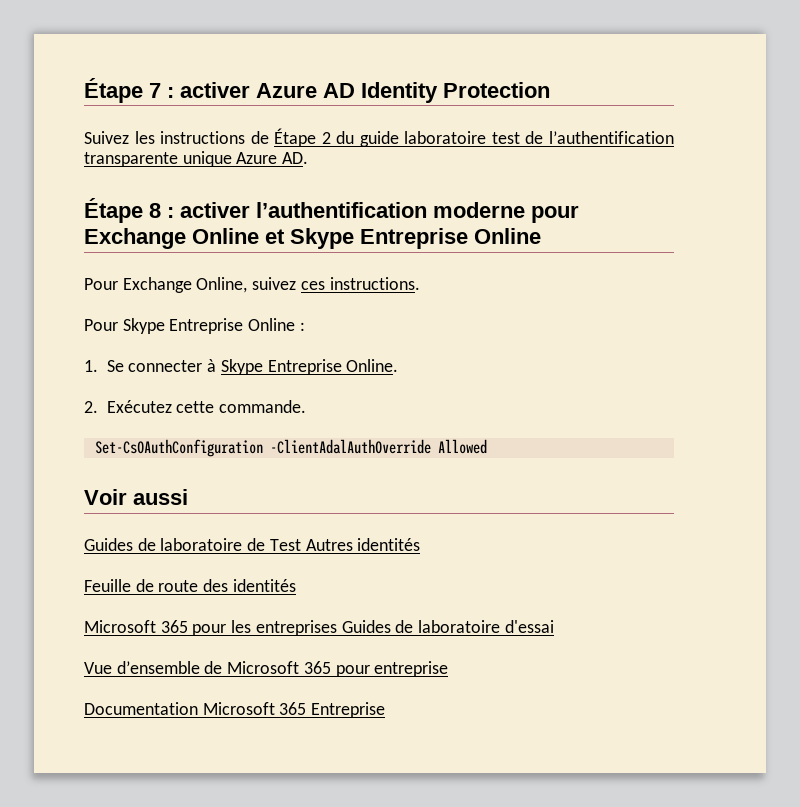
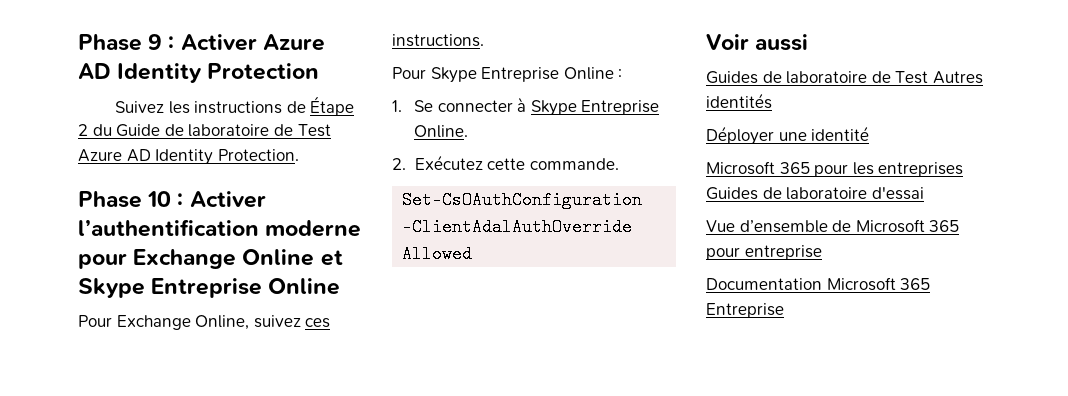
[84,78,250,103] Étape 7 : activer -> [78,34,257,51] Phase 9 : Activer
[359,131,674,147] [84,151,309,167] [84,198,250,223] guide laboratoire test de l’authentification transparente unique Azure AD. // Étape 8 : activer -> [116,124,331,137] [78,149,299,165] [78,191,266,208] Guide de laboratoire de Test Azure AD Identity Protection. // Phase 10 : Activer
[84,579,296,592] Feuille de route des identités -> [706,126,870,145] Déployer une identité

